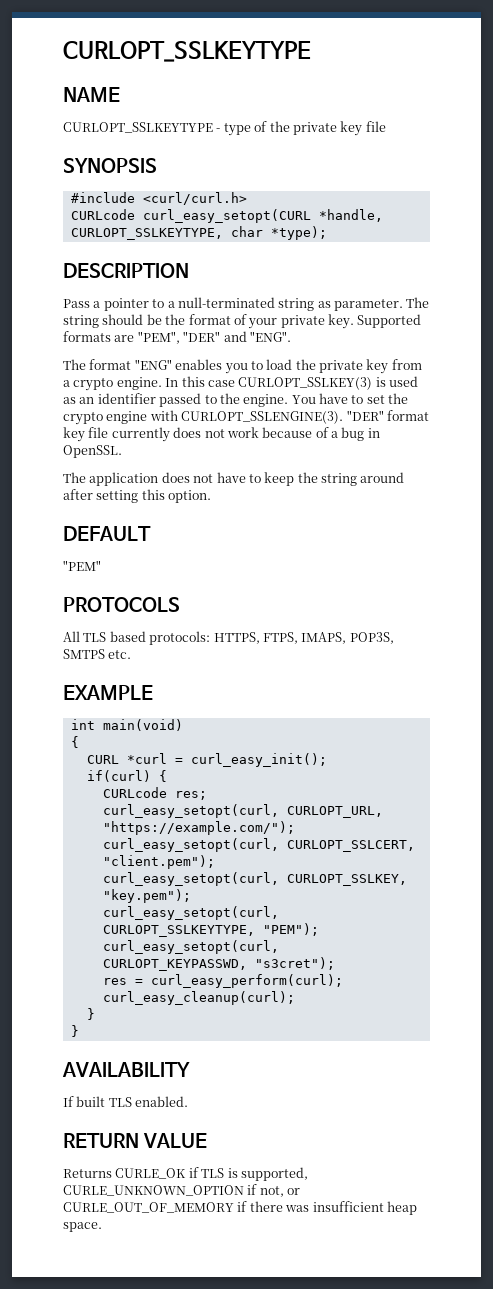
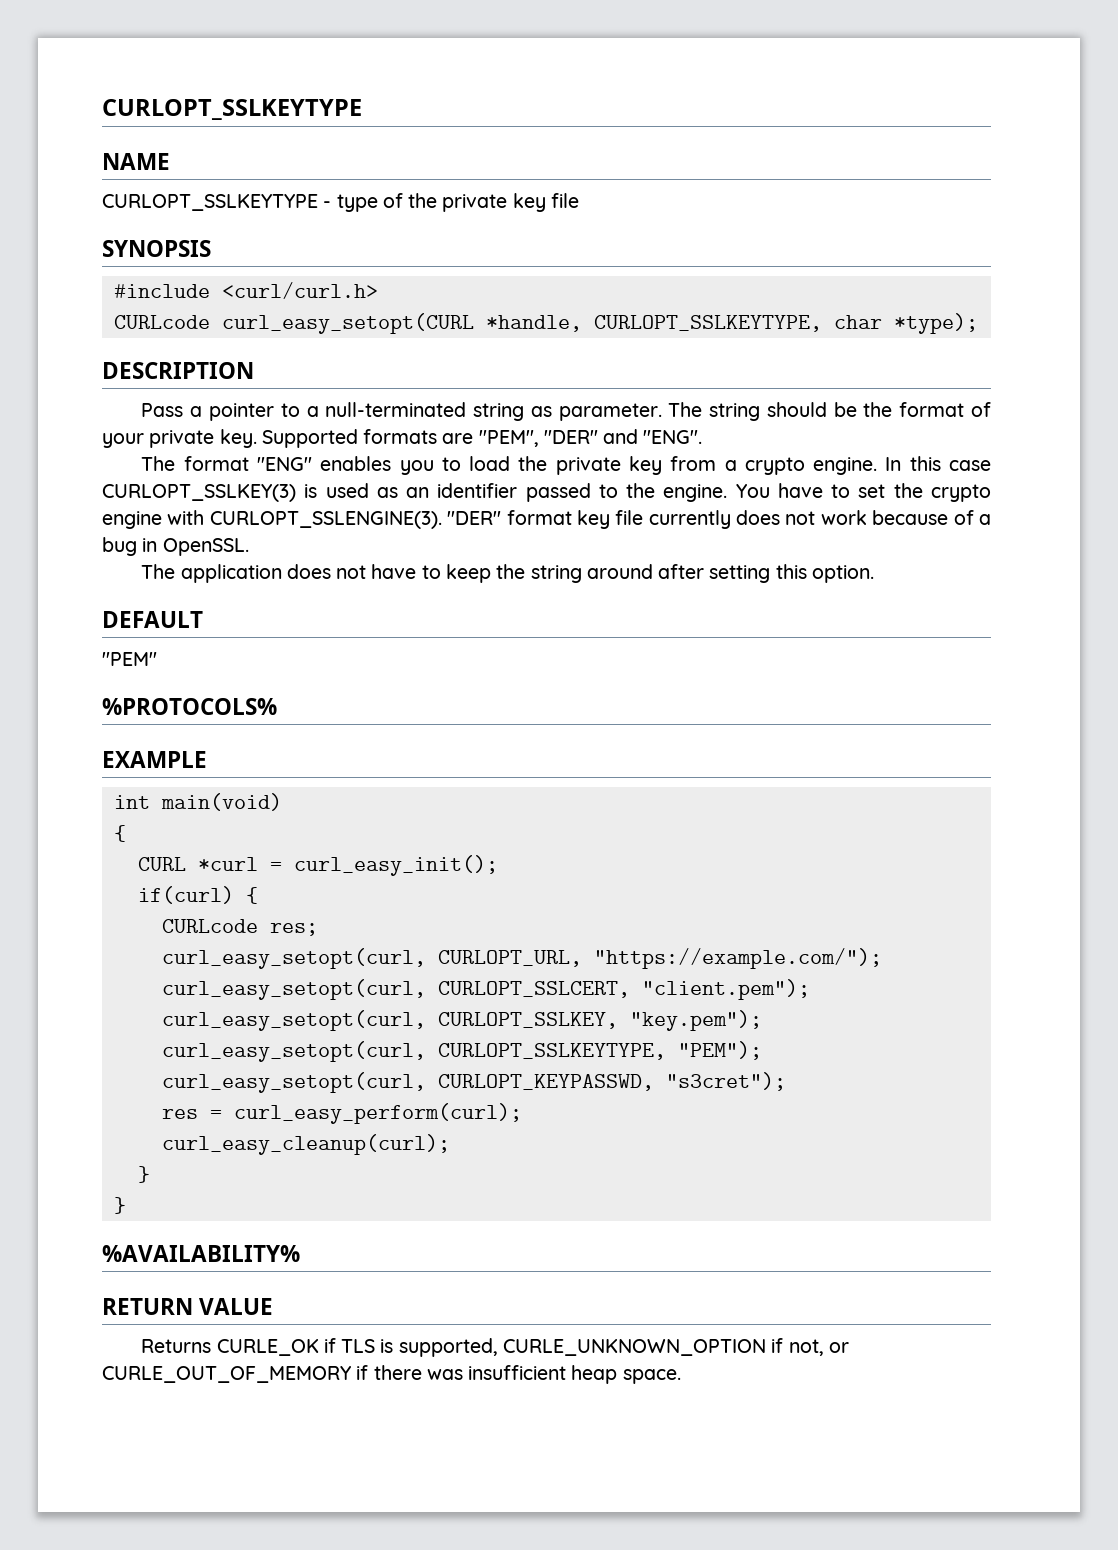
[63,597,180,612] [63,631,394,645] [63,649,132,659] PROTOCOLS // All TLS based protocols: HTTPS, FTPS, IMAPS, POP3S, SMTPS etc. -> [102,698,277,715] %PROTOCOLS%
[62,1062,190,1077] [63,1096,189,1107] AVAILABILITY // If built TLS enabled. -> [102,1245,300,1262] %AVAILABILITY%

